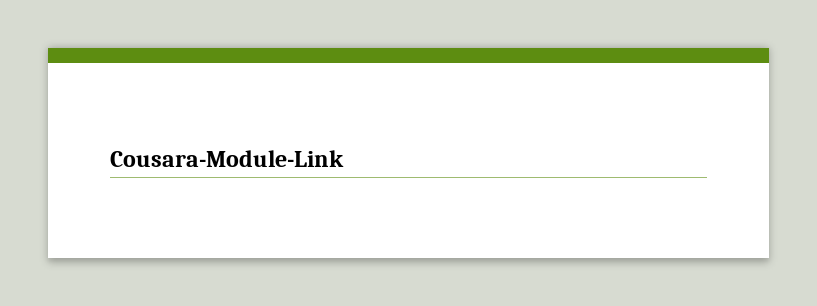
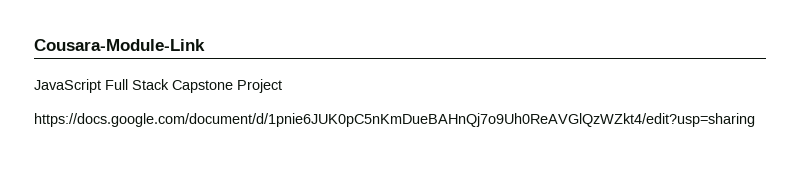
(344, 158) none -> [34,79,282,93] [34,113,755,127] // JavaScript Full Stack Capstone Project // https://docs.google.com/document/d/1pnie6JUK0pC5nKmDueBAHnQj7o9Uh0ReAVGlQzWZkt4/edit?usp=sharing

